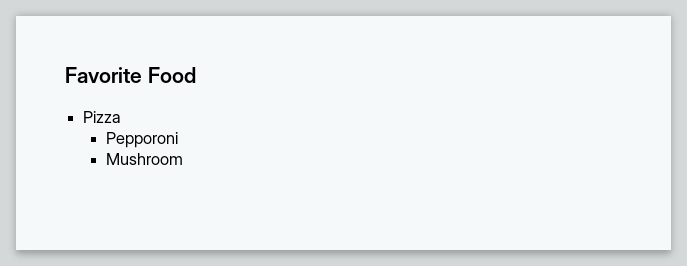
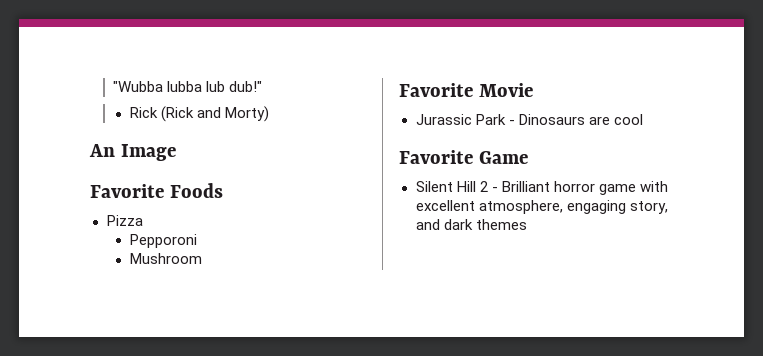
[65,67,196,83] [83,111,122,123] [105,132,178,148] [105,153,183,165] Favorite Food // Pizza // Pepporoni // Mushroom -> [113,81,263,92] [129,106,269,122] [89,144,176,161] [90,183,223,198] [106,215,143,226] [129,234,197,248] [129,253,202,264] [399,83,533,97] [415,114,643,125] [399,150,528,164] [415,181,668,195] [415,200,668,214] [415,219,527,230] "Wubba lubba lub dub!" // Rick (Rick and Morty) // An Image // Favorite Foods // Pizza // Pepporoni // Mushroom // Favorite Movie // Jurassic Park - Dinosaurs are cool // Favorite Game // Silent Hill 2 - Brilliant horror game with excellent atmosphere, engaging story, and dark themes

